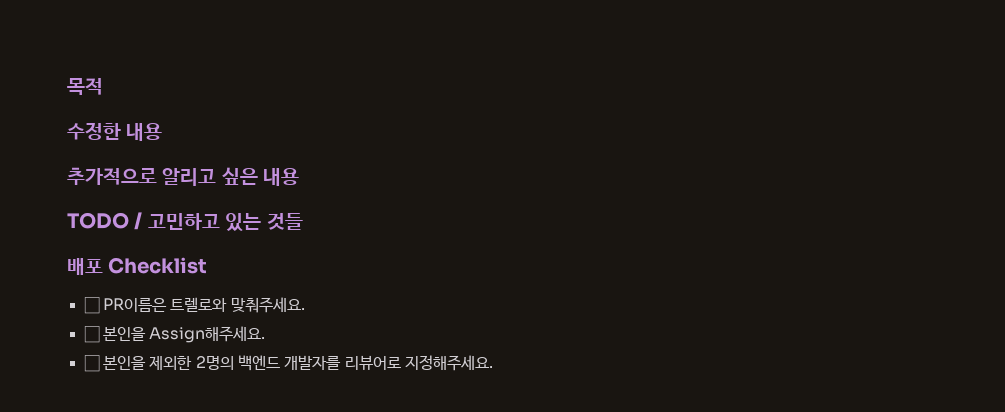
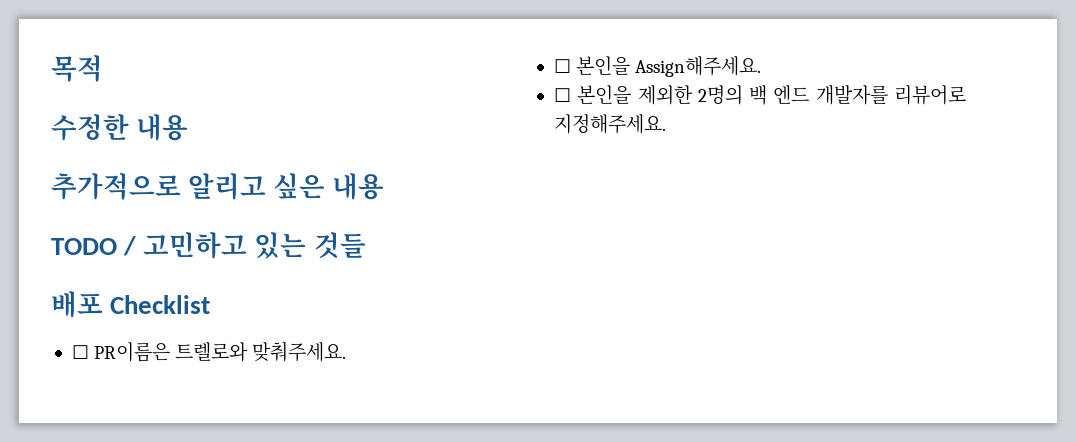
[237,355,280,371] 백엔드 -> [749,85,810,105] 백 엔드

